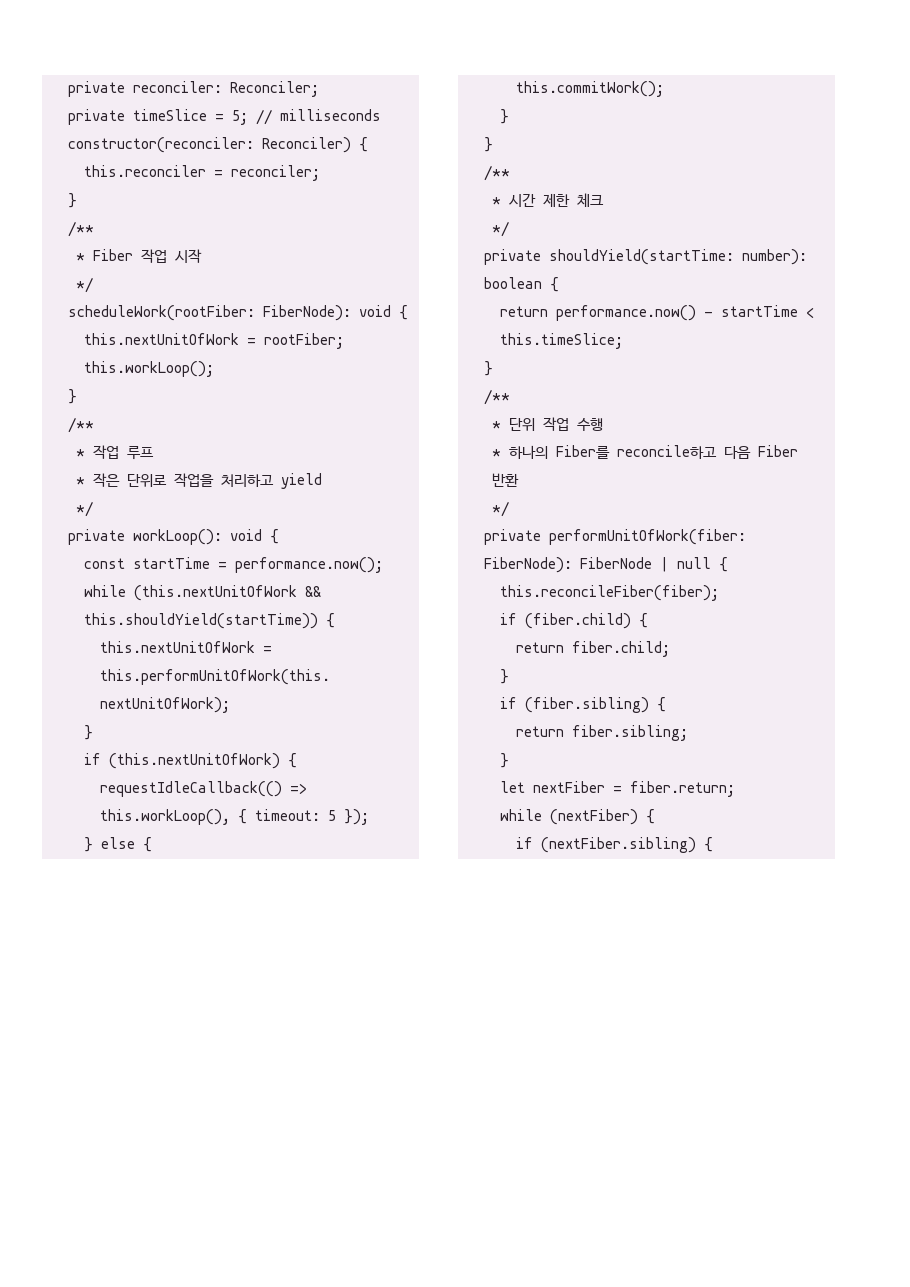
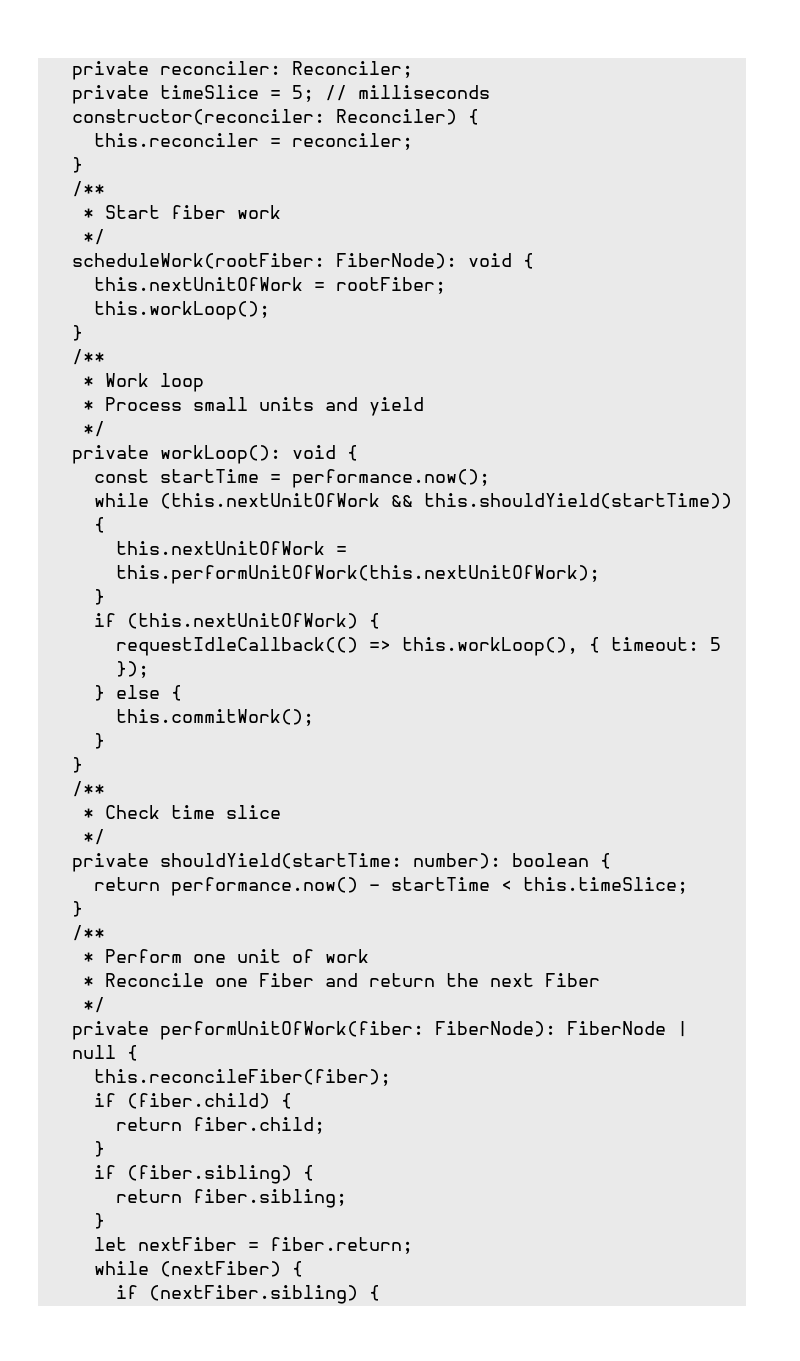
[92,249,202,263] Fiber 작업 시작 -> [104,205,281,219] Start fiber work
[92,445,154,460] [75,473,274,487] 작업 루프 // * 작은 단위로 작업을 처리하고 -> [104,373,204,392] [82,397,358,411] Work loop // * Process small units and
[508,193,604,207] 시간 제한 체크 -> [104,805,281,819] Check time slice
[508,417,603,431] [491,445,798,459] [491,473,519,487] 단위 작업 수행 // * 하나의 Fiber를 reconcile하고 다음 Fiber 반환 -> [104,949,369,963] [82,973,600,987] Perform one unit of work // * Reconcile one Fiber and return the next Fiber

